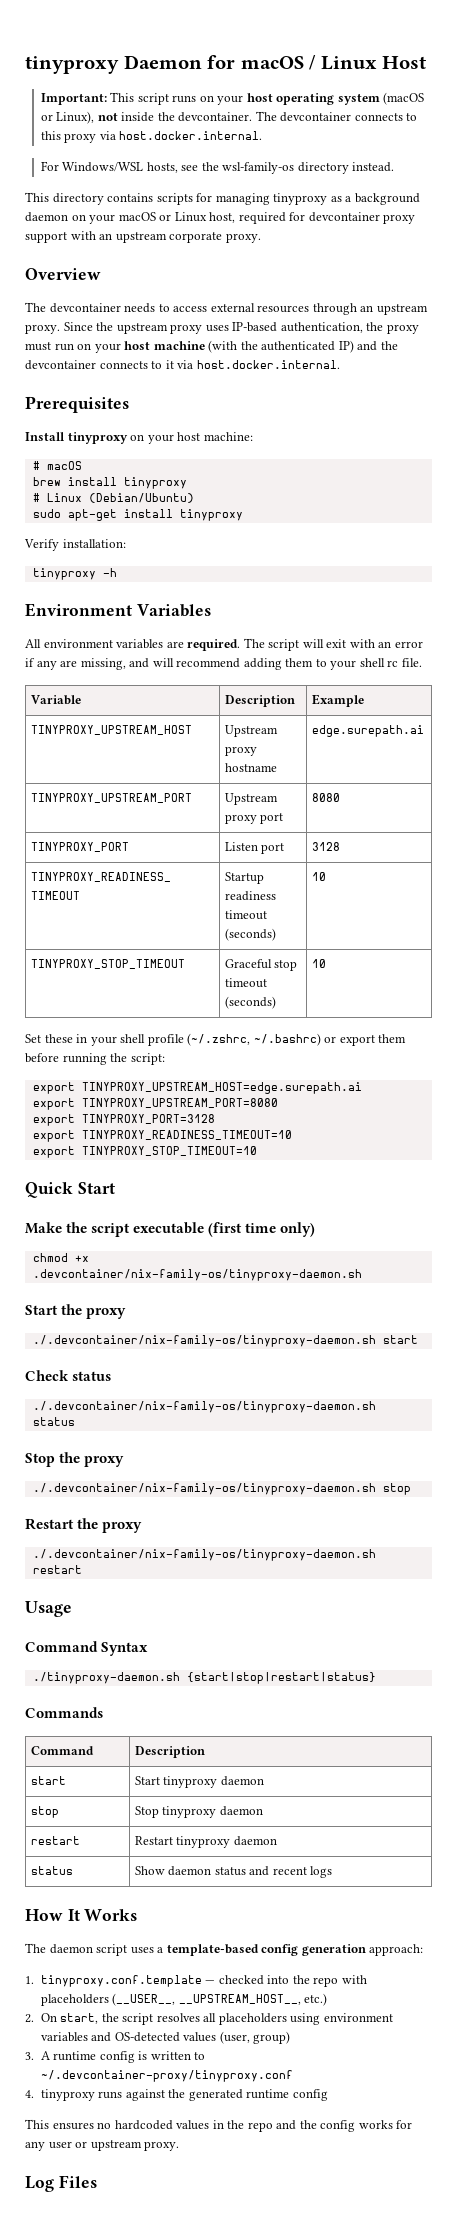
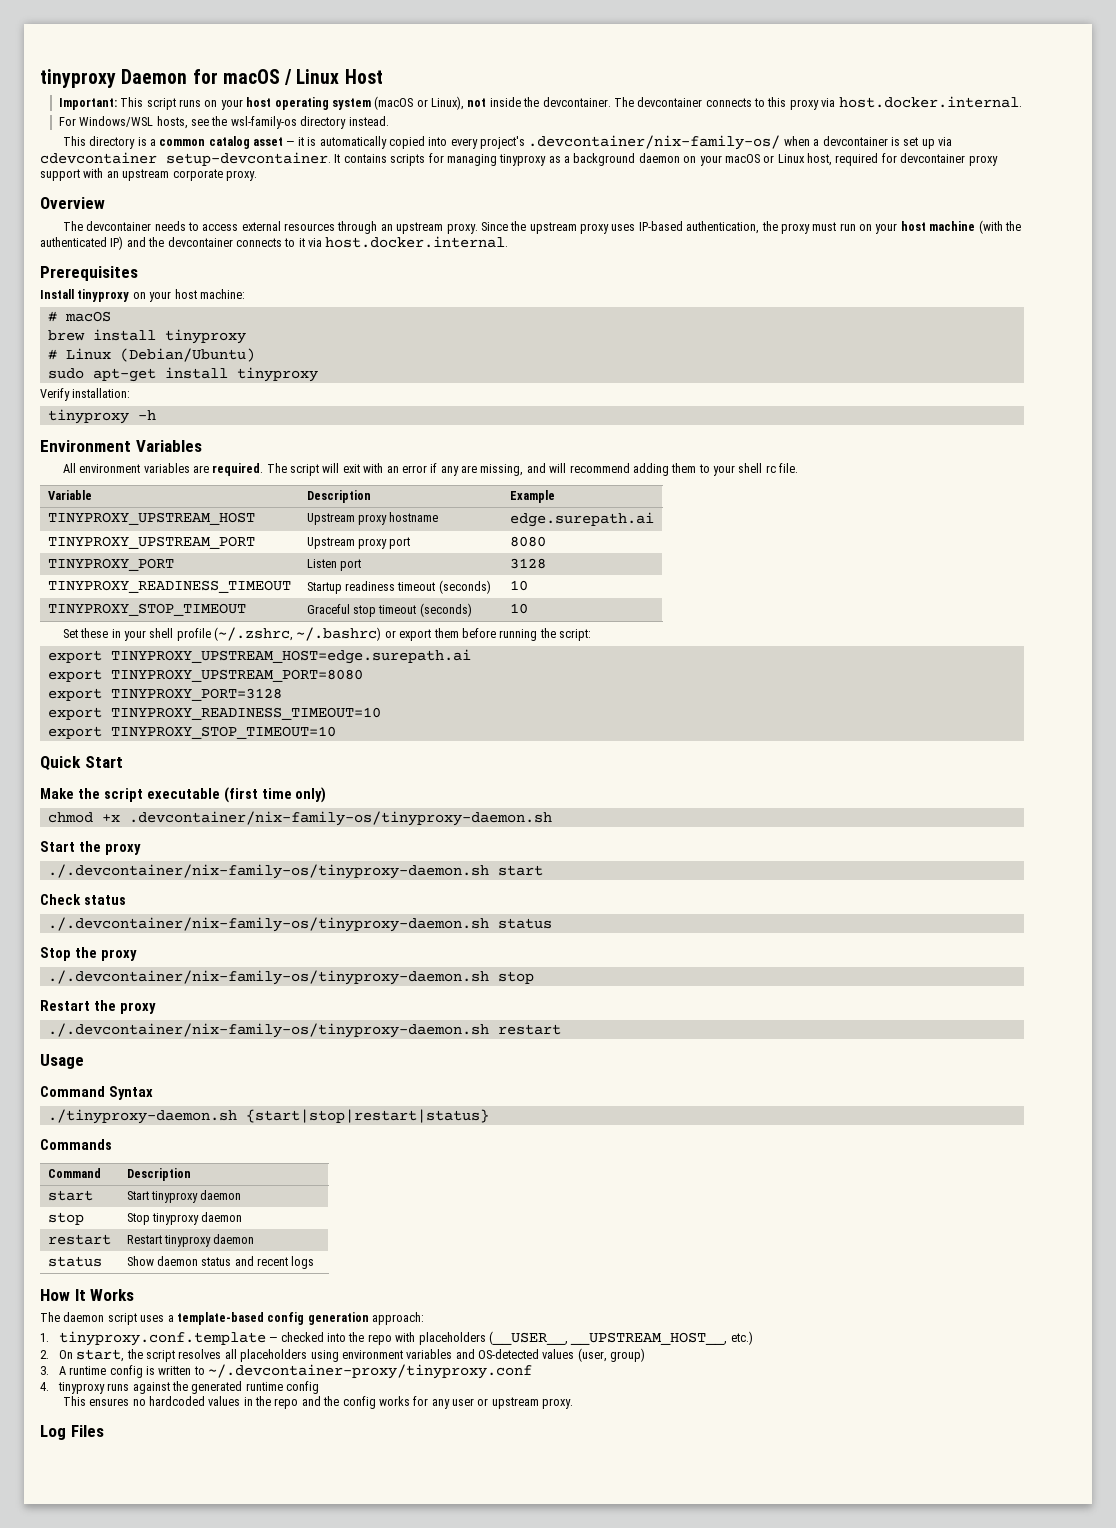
(104, 199) none -> [137,135,953,150] [40,152,341,166] is a common catalog asset — it is automatically copied into every project's .devcontainer/nix-family-os/ when a devcontainer is set up via cdevcontainer setup-devcontainer. It

